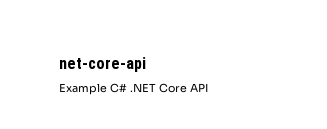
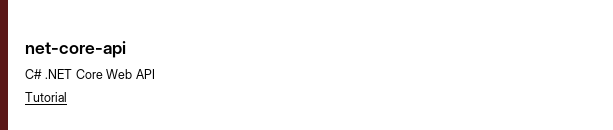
[59,83,107,95] Example -> (126, 49) none
(187, 88) none -> [106,69,133,79] Web
(208, 87) none -> [25,92,67,102] // Tutorial

